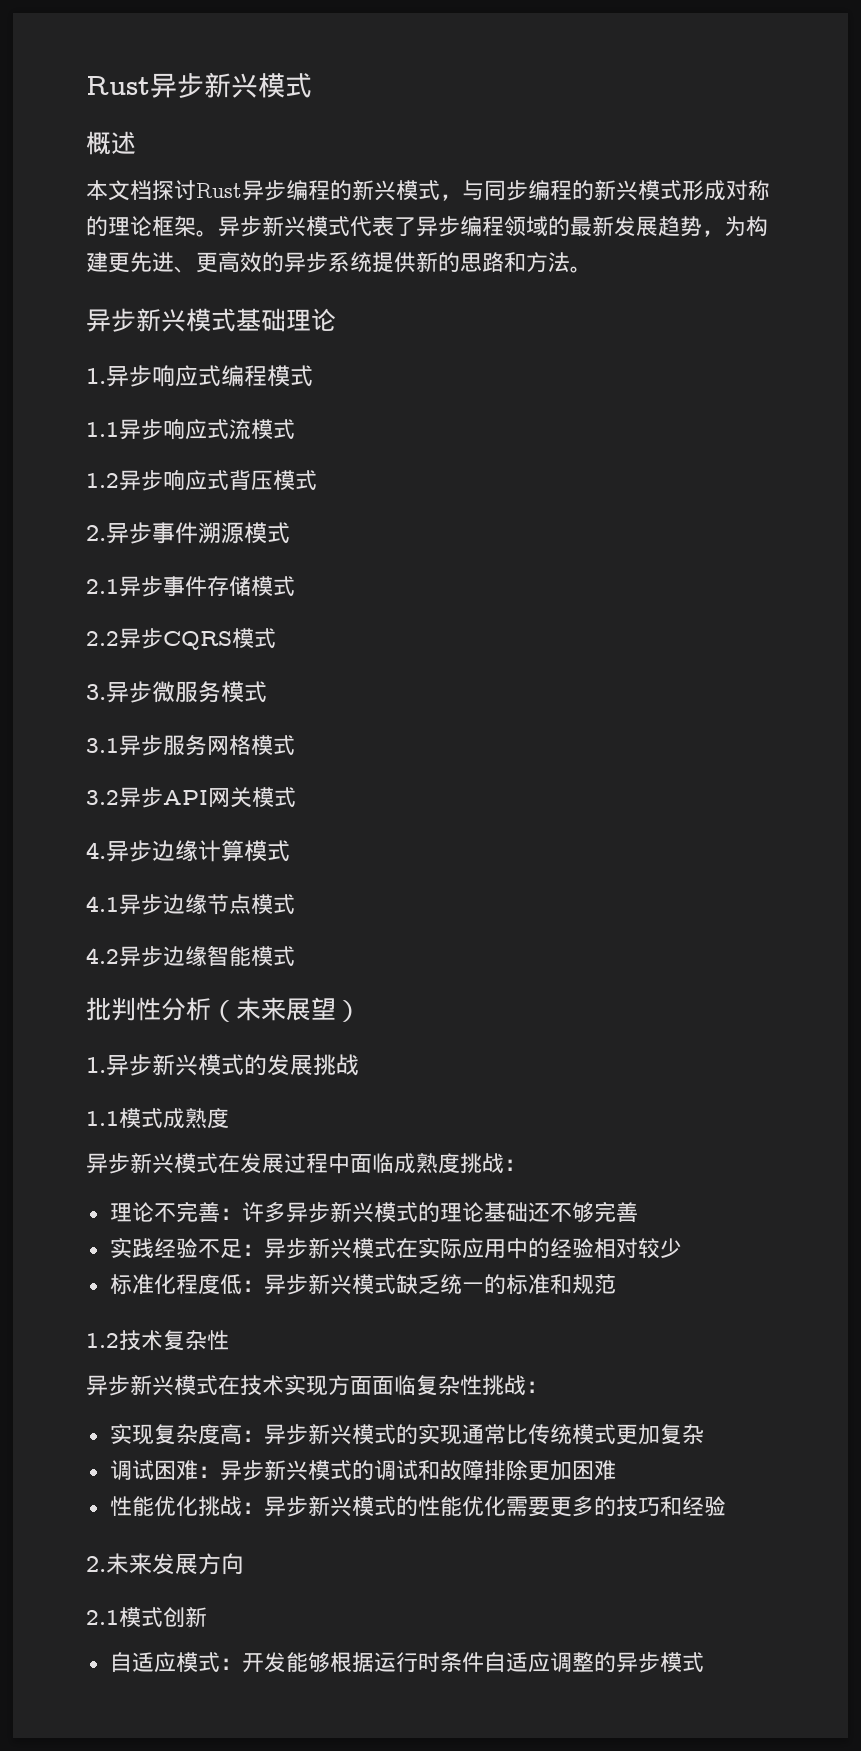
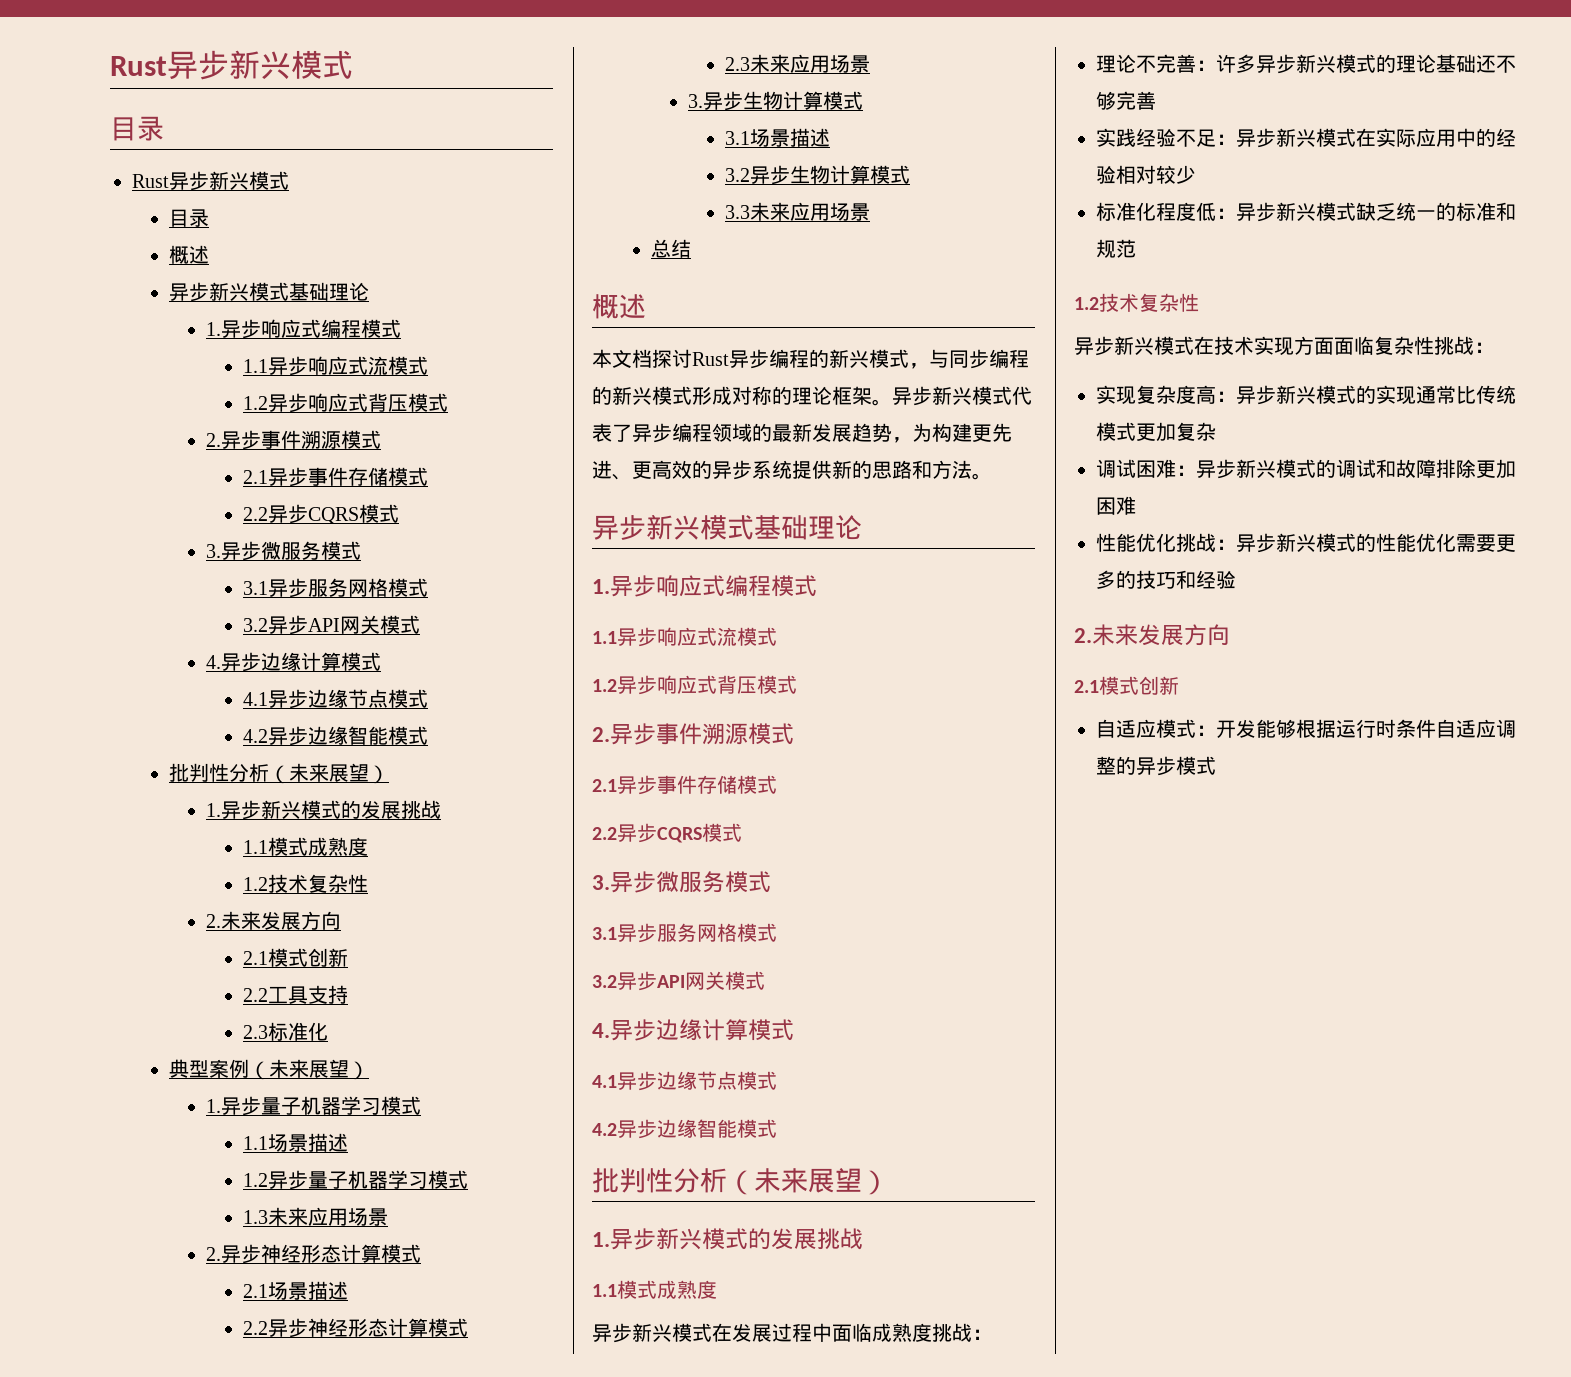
[86,72,312,98] Rust异步新兴模式 -> [110,50,353,80] [110,116,164,141] [132,171,289,191] [168,209,209,227] [168,245,209,264] [168,282,369,302] [205,319,401,339] [242,356,428,376] [242,393,448,413] [205,430,381,450] [242,467,428,487] [242,504,399,524] [205,541,361,561] [242,578,428,598] [242,615,420,635] [205,652,381,672] [242,689,428,709] [242,726,428,746] [168,763,389,784] [205,800,441,820] [242,837,368,856] [242,874,368,893] [205,911,341,930] [242,948,348,967] [242,985,348,1004] [242,1022,328,1041] [168,1059,369,1080] [205,1096,421,1116] [242,1133,348,1152] [242,1170,468,1190] [242,1207,388,1226] [205,1244,421,1264] [242,1281,348,1300] [242,1318,468,1338] [724,54,870,73] [687,91,863,111] [724,128,830,147] [724,165,910,185] [724,202,870,221] [650,239,691,258] Rust异步新兴模式 // 目录 // Rust异步新兴模式 // 目录 // 概述 // 异步新兴模式基础理论 // 1.异步响应式编程模式 // 1.1异步响应式流模式 // 1.2异步响应式背压模式 // 2.异步事件溯源模式 // 2.1异步事件存储模式 // 2.2异步CQRS模式 // 3.异步微服务模式 // 3.1异步服务网格模式 // 3.2异步API网关模式 // 4.异步边缘计算模式 // 4.1异步边缘节点模式 // 4.2异步边缘智能模式 // 批判性分析（未来展望） // 1.异步新兴模式的发展挑战 // 1.1模式成熟度 // 1.2技术复杂性 // 2.未来发展方向 // 2.1模式创新 // 2.2工具支持 // 2.3标准化 // 典型案例（未来展望） // 1.异步量子机器学习模式 // 1.1场景描述 // 1.2异步量子机器学习模式 // 1.3未来应用场景 // 2.异步神经形态计算模式 // 2.1场景描述 // 2.2异步神经形态计算模式 // 2.3未来应用场景 // 3.异步生物计算模式 // 3.1场景描述 // 3.2异步生物计算模式 // 3.3未来应用场景 // 总结

